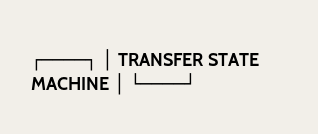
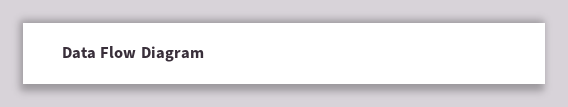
[31,49,259,71] [31,73,196,95] ┌────┐ │ TRANSFER STATE MACHINE │ └────┘ -> [62,46,204,62] Data Flow Diagram

